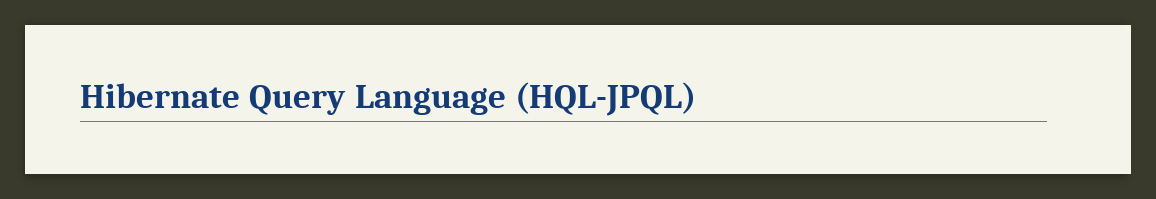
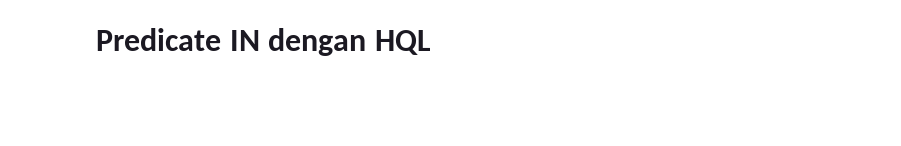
[80,82,696,116] Hibernate Query Language (HQL-JPQL) -> [96,28,431,56] Predicate IN dengan HQL

